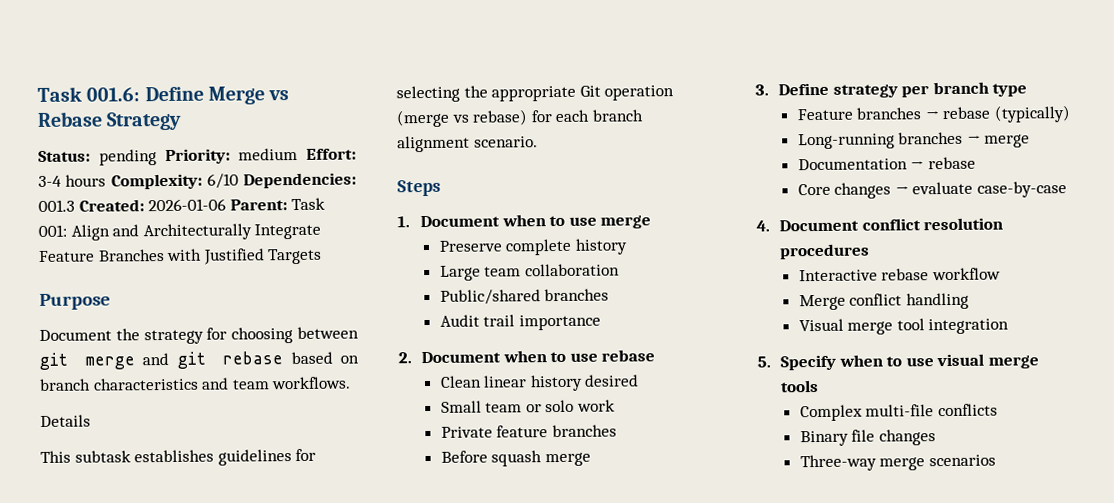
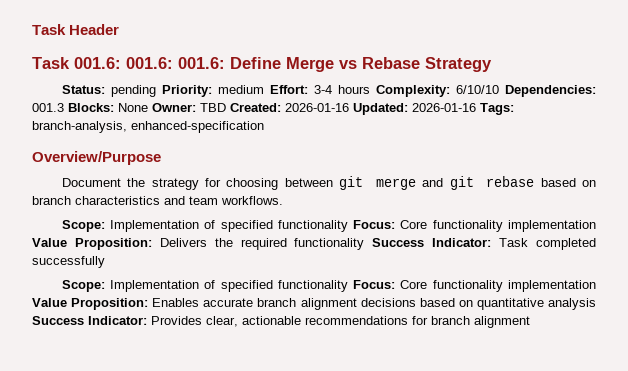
[37,86,82,102] Task -> [32,24,120,35] [32,57,173,69] Task Header // Task 001.6: 001.6:
[206,173,239,189] 6/10 -> [455,85,499,94] 6/10/10
[78,197,326,212] [38,223,322,241] [38,248,323,265] [39,293,111,310] Created: 2026-01-06 Parent: Task 001: Align and Architecturally Integrate Feature Branches with Justified Targets // Purpose -> [68,103,514,115] [32,121,264,133] [32,151,161,165] Blocks: None Owner: TBD Created: 2026-01-16 Updated: 2026-01-16 Tags: branch-analysis, enhanced-specification // Overview/Purpose
[40,414,91,427] [40,448,317,466] [396,85,675,103] [396,109,644,128] [397,135,538,153] [397,179,441,197] [397,214,652,229] [438,238,628,256] [439,263,620,281] [439,288,610,305] [439,314,601,331] [398,349,656,364] [439,374,640,392] [440,399,616,413] [440,424,617,438] [440,450,591,467] [755,81,1028,98] [796,105,1072,123] [797,131,1031,150] [797,156,976,171] [797,181,1068,199] [756,217,1004,232] [778,243,870,260] [798,267,1001,282] [798,292,969,311] [798,318,1010,335] [757,353,1039,371] [779,379,819,393] [799,403,998,422] [799,429,936,447] [799,454,996,472] Details // This subtask establishes guidelines for selecting the appropriate Git operation (merge vs rebase) for each branch alignment scenario. // Steps // 1. Document when to use merge // Preserve complete history // Large team collaboration // Public/shared branches // Audit trail importance // 2. Document when to use rebase // Clean linear history desired // Small team or solo work // Private feature branches // Before squash merge // 3. Define strategy per branch type // Feature branches → rebase (typically) // Long-running branches → merge // Documentation → rebase // Core changes → evaluate case-by-case // 4. Document conflict resolution procedures // Interactive rebase workflow // Merge conflict handling // Visual merge tool integration // 5. Specify when to use visual merge tools // Complex multi-file conflicts // Binary file changes // Three-way merge scenarios -> [61,220,596,232] [32,238,597,250] [32,256,105,268] [61,280,596,292] [32,298,597,310] [32,316,530,328] Scope: Implementation of specified functionality Focus: Core functionality implementation Value Proposition: Delivers the required functionality Success Indicator: Task completed successfully // Scope: Implementation of specified functionality Focus: Core functionality implementation Value Proposition: Enables accurate branch alignment decisions based on quantitative analysis Success Indicator: Provides clear, actionable recommendations for branch alignment

